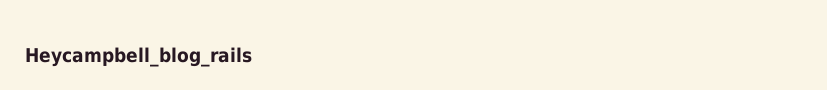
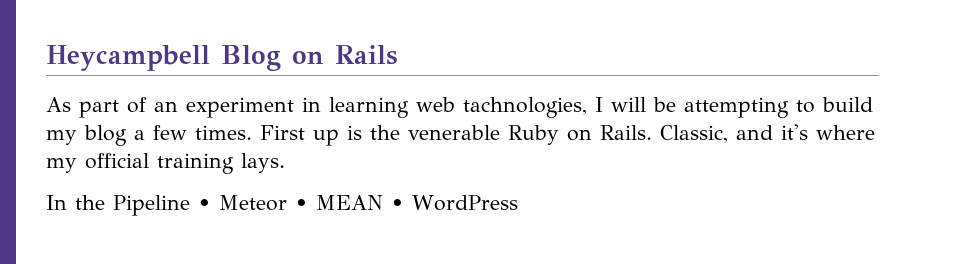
[25,47,252,67] Heycampbell_blog_rails -> [46,45,398,71] [46,97,873,118] [46,124,875,146] [46,153,285,174] [46,195,518,216] Heycampbell Blog on Rails // As part of an experiment in learning web tachnologies, I will be attempting to build my blog a few times. First up is the venerable Ruby on Rails. Classic, and it's where my official training lays. // In the Pipeline • Meteor • MEAN • WordPress

